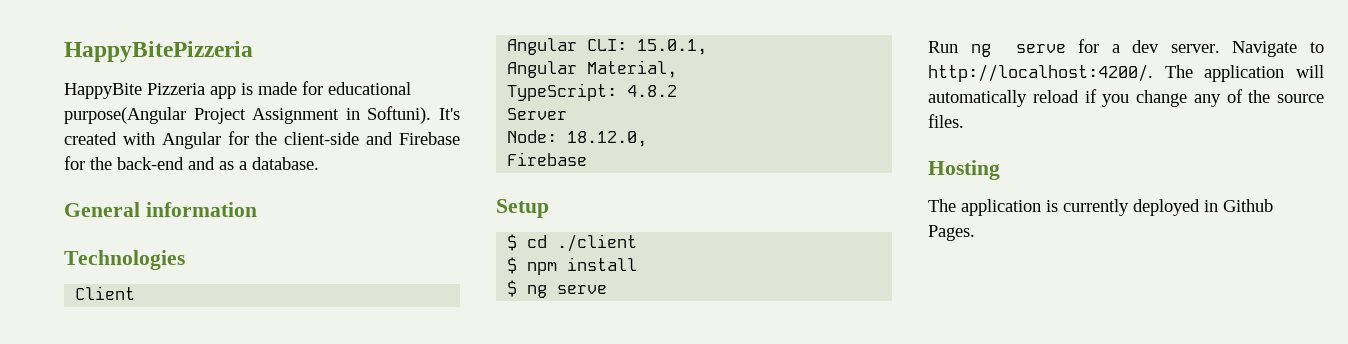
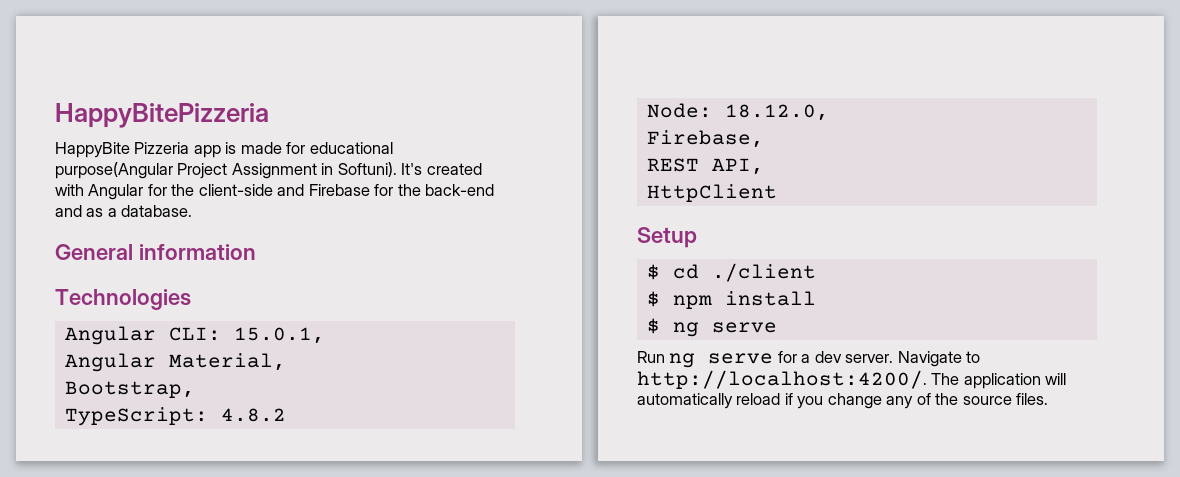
[75,286,136,300] // Client -> (191, 299) none
(678, 69) none -> [64,381,195,398] // Bootstrap,
[507,108,568,120] // Server -> (286, 415) none
[507,152,588,166] Firebase -> [646,130,764,148] [646,158,764,175] [646,184,777,202] Firebase, // REST API, // HttpClient
[928,160,1000,180] [928,199,1273,216] [928,225,975,241] // Hosting // The application is currently deployed in Github Pages. -> (1049, 399) none

